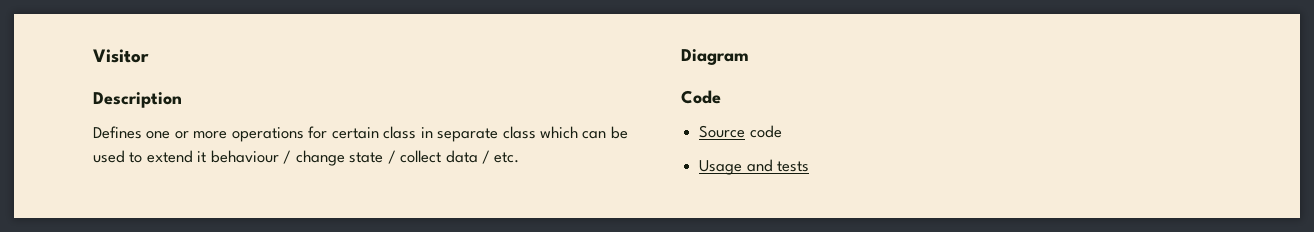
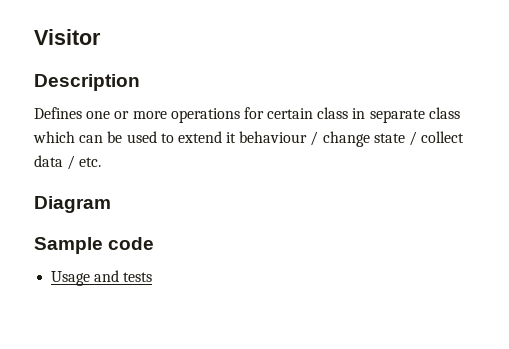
[681,90,721,104] [699,125,746,138] Code // Source -> [34,237,103,254] Sample

